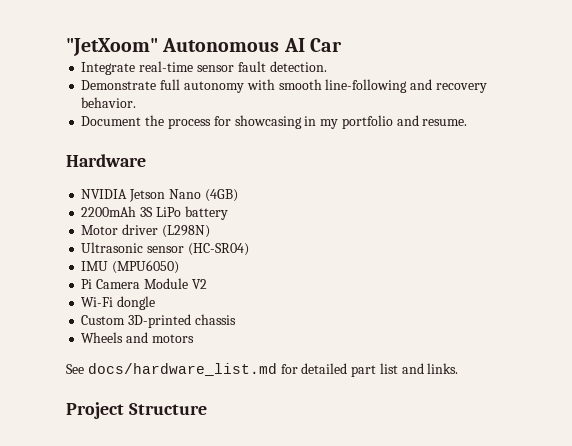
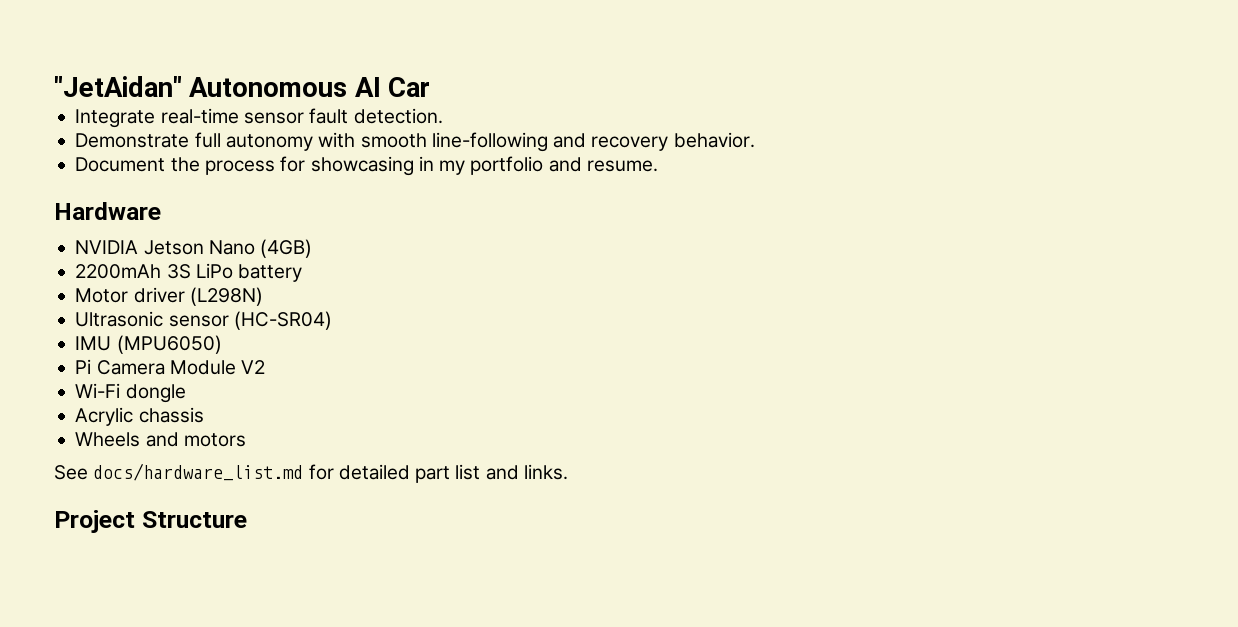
[66,38,158,56] "JetXoom" -> [54,76,182,97] "JetAidan"
[81,314,192,328] Custom 3D-printed -> [75,407,134,426] Acrylic

